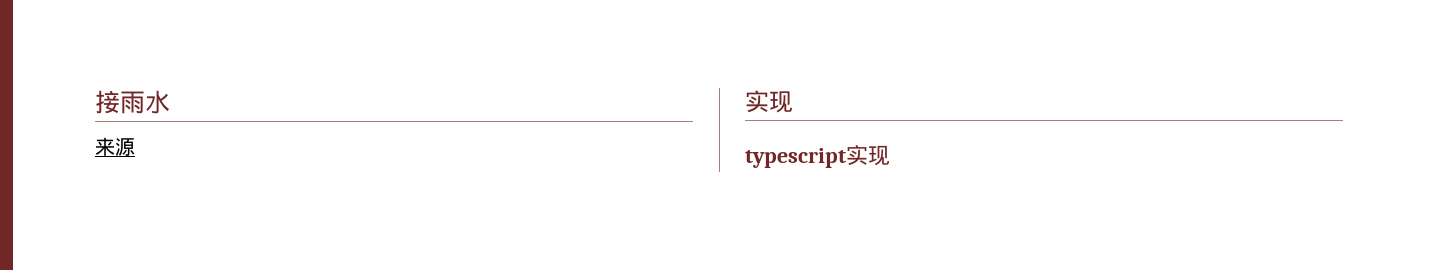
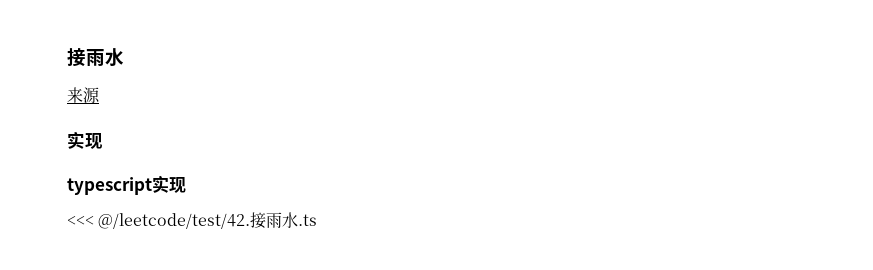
(890, 155) none -> [67,212,318,229] // <<< @/leetcode/test/42.接雨水.ts

